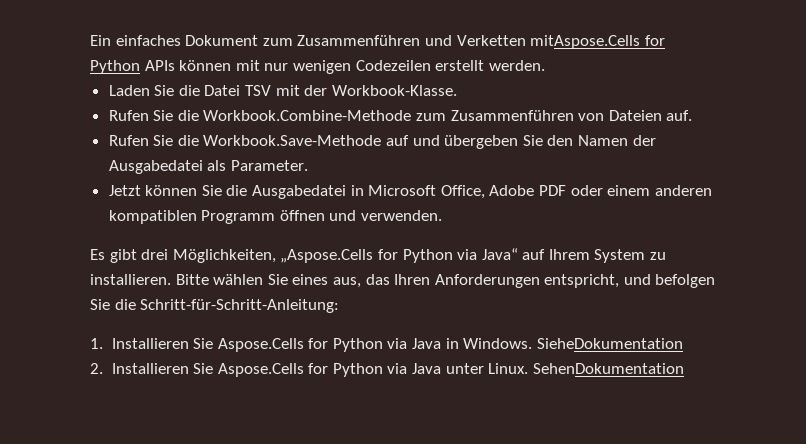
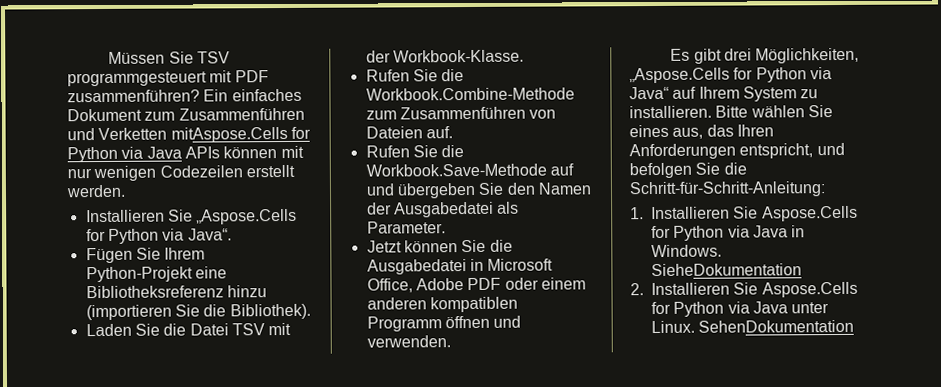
(90, 40) none -> [108,51,231,64] [67,70,269,87] [67,89,200,103] Müssen Sie TSV programmgesteuert mit PDF zusammenführen?
(140, 67) none -> [121,146,182,159] via Java
(545, 65) none -> [85,208,298,225] [85,228,232,244] [85,247,206,264] [85,266,227,283] [85,285,267,299] [85,303,311,321] // Installieren Sie „Aspose.Cells for Python via Java“. // Fügen Sie Ihrem Python-Projekt eine Bibliotheksreferenz hinzu (importieren Sie die Bibliothek).

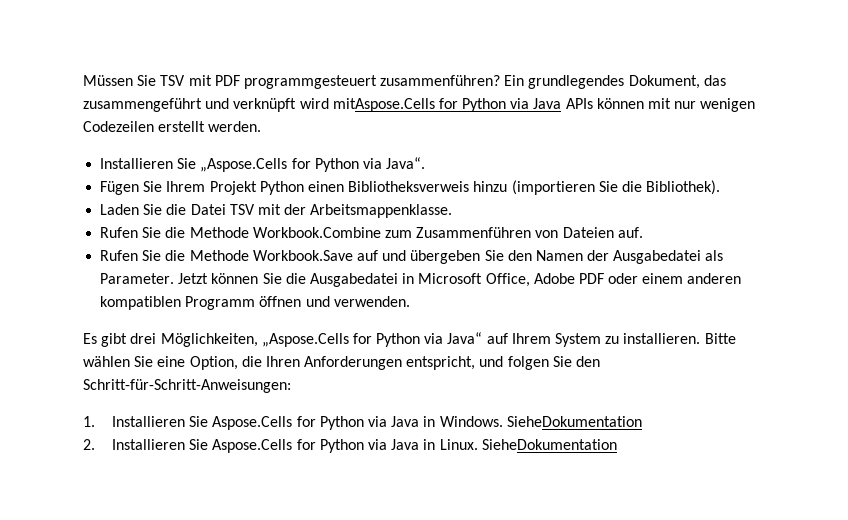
[67,71,207,87] programmgesteuert -> (186, 80) none
(269, 76) none -> [243,75,377,89] programmgesteuert
[231,88,302,102] [67,107,305,122] [67,127,168,141] einfaches Dokument zum Zusammenführen und Verketten -> [528,75,726,89] [83,98,329,112] grundlegendes Dokument, das zusammengeführt und verknüpft wird
[85,266,227,283] [85,285,224,299] Python-Projekt eine Bibliotheksreferenz -> [209,181,470,195] Projekt Python einen Bibliotheksverweis
[392,49,524,63] [365,69,465,82] [365,87,575,101] Workbook-Klasse. // Rufen Sie die Workbook.Combine-Methode -> [310,204,453,218] [100,227,381,238] Arbeitsmappenklasse. // Rufen Sie die Methode Workbook.Combine
[365,163,547,177] Workbook.Save-Methode -> [189,250,353,261] Methode Workbook.Save
(446, 227) // -> (175, 278) none
[629,124,734,139] eines aus, das -> [157,356,262,370] eine Option, die
[629,162,747,179] [629,181,826,198] befolgen Sie die Schritt-für-Schritt-Anleitung: -> [507,356,601,370] [83,379,291,393] folgen Sie den Schritt-für-Schritt-Anweisungen:
[791,302,830,314] [651,319,855,334] unter Linux. SehenDokumentation -> [423,439,617,450] in Linux. SieheDokumentation

